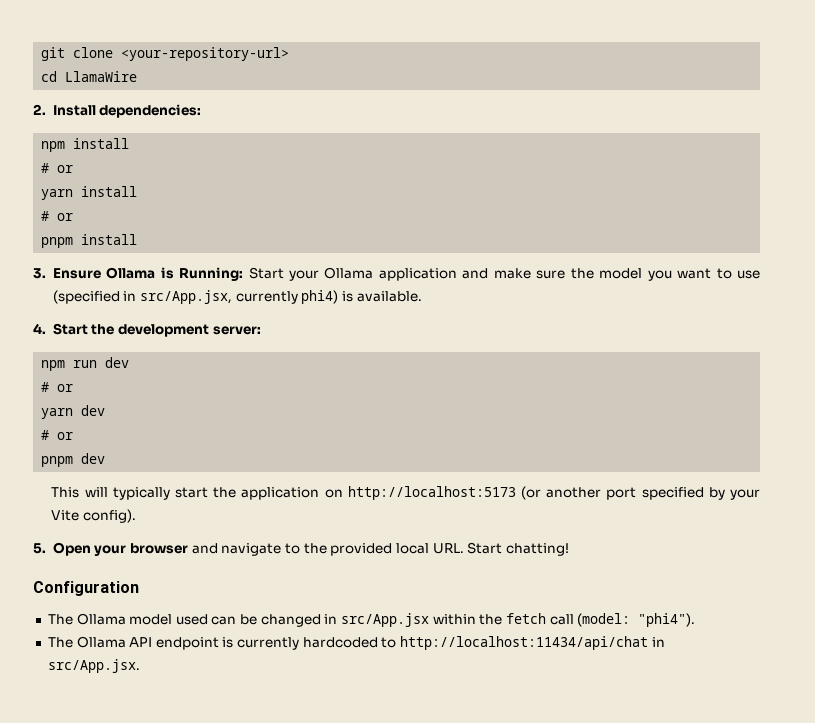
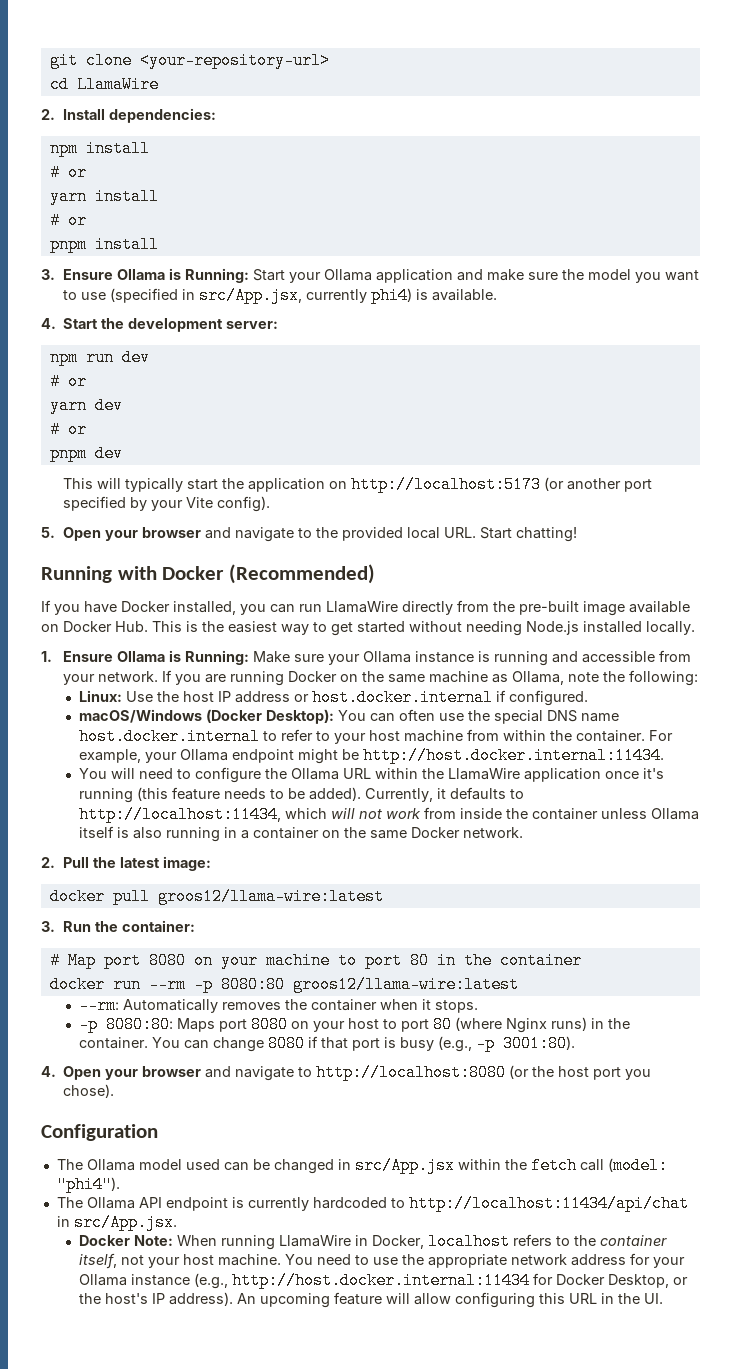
(569, 549) none -> [41,564,375,584] [41,600,690,616] [41,621,695,636] [41,650,692,666] [63,670,699,686] [79,689,589,706] [79,709,620,724] [79,728,674,745] [79,747,665,764] [79,767,665,783] [79,787,525,803] [79,806,700,823] [79,826,524,842] [41,856,212,871] [49,888,384,905] [41,920,196,932] [49,952,582,969] [49,976,519,993] [79,997,479,1014] [79,1016,631,1033] [79,1035,576,1052] [41,1064,652,1081] [63,1084,115,1098] // Running with Docker (Recommended) // If you have Docker installed, you can run LlamaWire directly from the pre-built image available on Docker Hub. This is the easiest way to get started without needing Node.js installed locally. // 1. Ensure Ollama is Running: Make sure your Ollama instance is running and accessible from your network. If you are running Docker on the same machine as Ollama, note the following: // Linux: Use the host IP address or host.docker.internal if configured. // macOS/Windows (Docker Desktop): You can often use the special DNS name host.docker.internal to refer to your host machine from within the container. For example, your Ollama endpoint might be http://host.docker.internal:11434. // You will need to configure the Ollama URL within the LlamaWire application once it's running (this feature needs to be added). Currently, it defaults to http://localhost:11434, which will not work from inside the container unless Ollama itself is also running in a container on the same Docker network. // 2. Pull the latest image: // docker pull groos12/llama-wire:latest // 3. Run the container: // # Map port 8080 on your machine to port 80 in the container // docker run --rm -p 8080:80 groos12/llama-wire:latest // --rm: Automatically removes the container when it stops. // -p 8080:80: Maps port 8080 on your host to port 80 (where Nginx runs) in the container. You can change 8080 if that port is busy (e.g., -p 3001:80). // 4. Open your browser and navigate to http://localhost:8080 (or the host port you chose).
(140, 666) none -> [79,1233,668,1250] [79,1253,686,1269] [79,1272,689,1289] [79,1292,664,1308] // Docker Note: When running LlamaWire in Docker, localhost refers to the container itself, not your host machine. You need to use the appropriate network address for your Ollama instance (e.g., http://host.docker.internal:11434 for Docker Desktop, or the host's IP address). An upcoming feature will allow configuring this URL in the UI.

